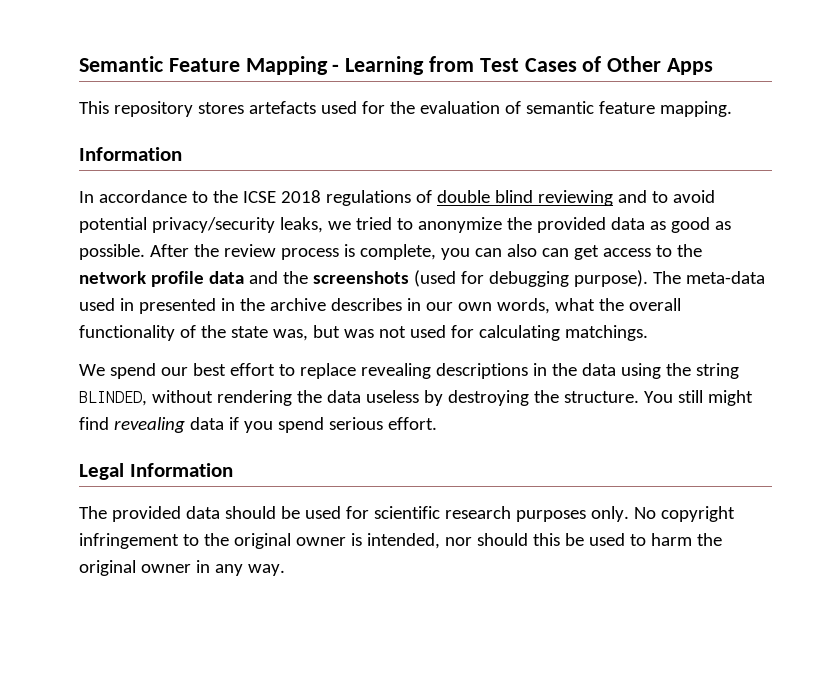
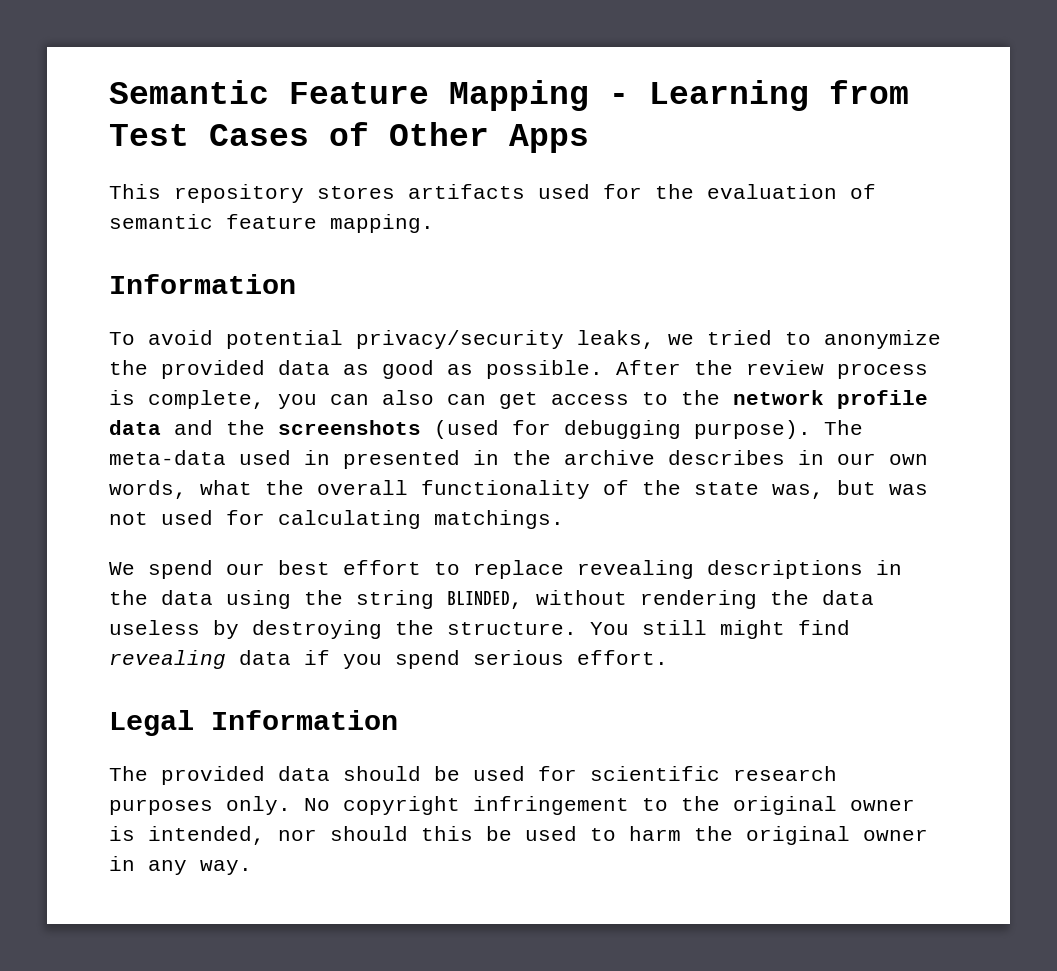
[248,101,316,114] artefacts -> [408,184,525,199] artifacts
[79,190,668,206] In accordance to the ICSE 2018 regulations of double blind reviewing and to -> [109,332,135,345] To

